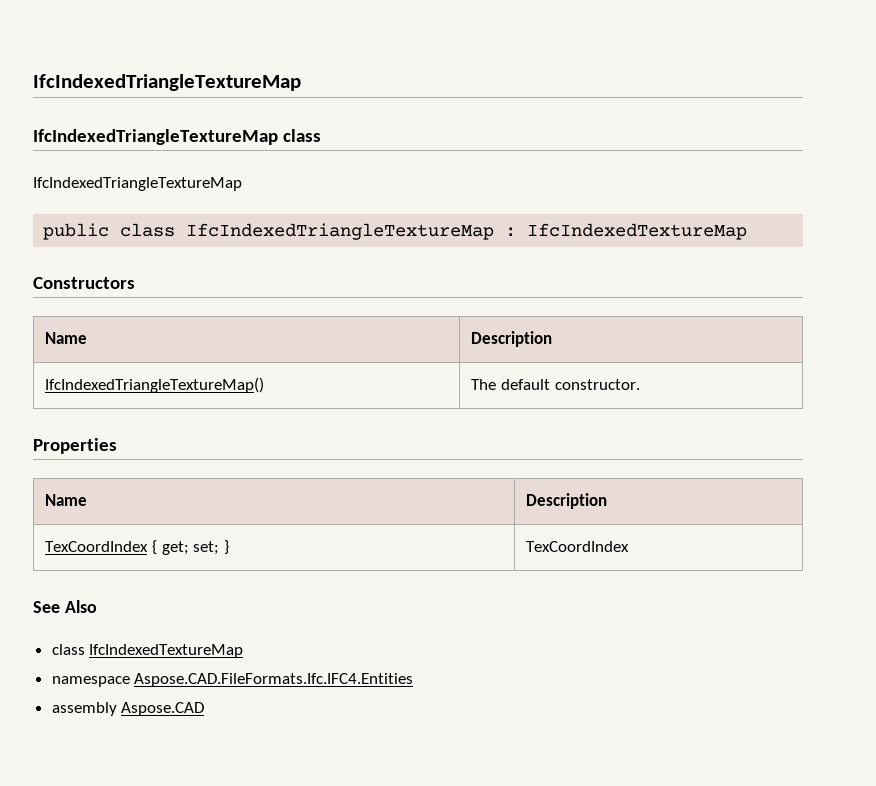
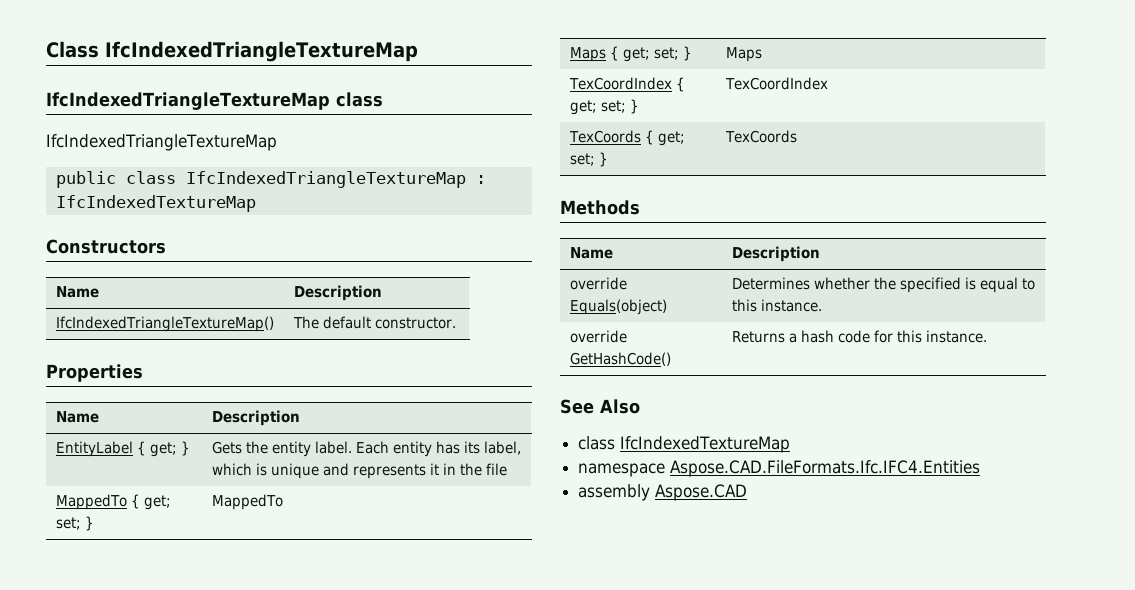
(33, 82) none -> [46,41,99,58] Class
(608, 501) none -> [55,441,190,457] [211,441,522,457] [211,463,508,479] [55,494,171,510] [55,516,94,531] [211,494,283,510] [569,46,693,62] [725,47,762,62] // EntityLabel { get; } | Gets the entity label. Each entity has its label, which is unique and represents it in the file // MappedTo { get; set; } | MappedTo // Maps { get; set; } | Maps
(630, 546) none -> [568,130,685,146] [569,152,608,167] [724,130,797,143] [560,200,640,215] [569,247,613,259] [731,246,820,262] [569,277,627,290] [569,299,667,315] [731,277,1036,293] [731,299,822,312] [569,330,627,343] [569,352,671,366] [731,330,988,343] // TexCoords { get; set; } | TexCoords // Methods // Name | Description // override Equals(object) | Determines whether the specified is equal to this instance. // override GetHashCode() | Returns a hash code for this instance.

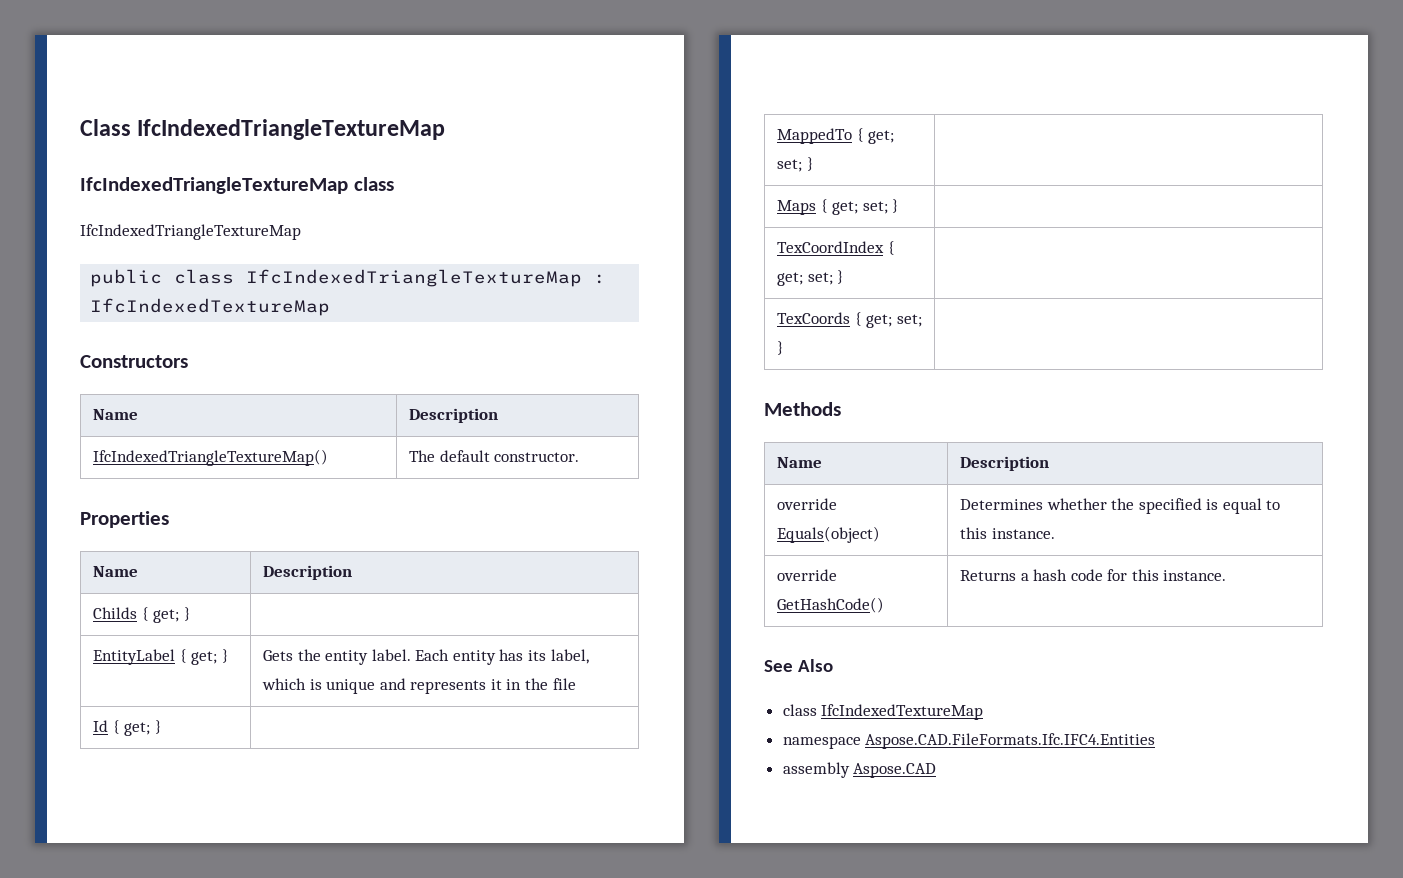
(300, 418) none -> [92,607,191,623] // Childs { get; } |
(508, 469) none -> [92,720,162,736] // Id { get; } |
[211,494,283,510] MappedTo -> (814, 164) none
[725,47,762,62] Maps -> (900, 206) none
[724,77,828,90] TexCoordIndex -> (845, 277) none
[724,130,797,143] TexCoords -> (784, 348) none

